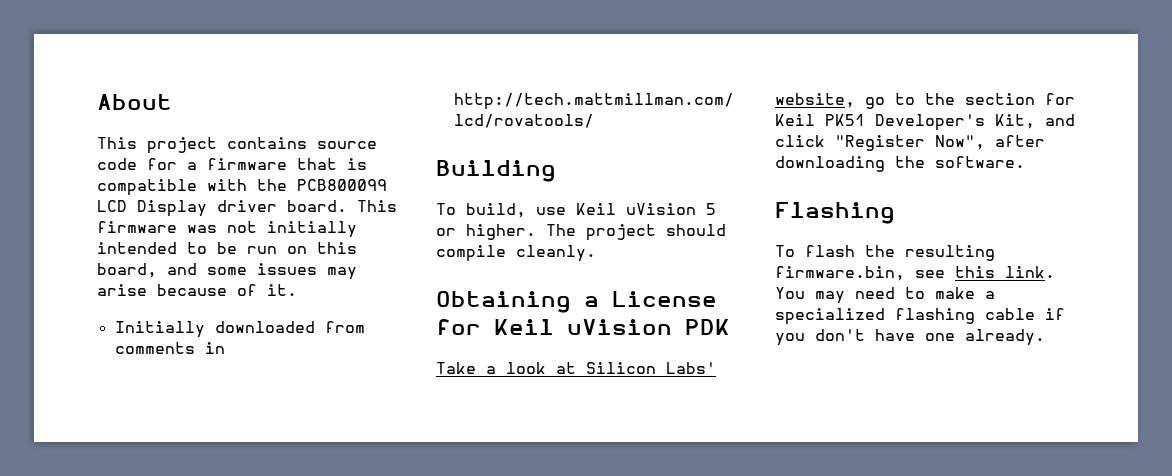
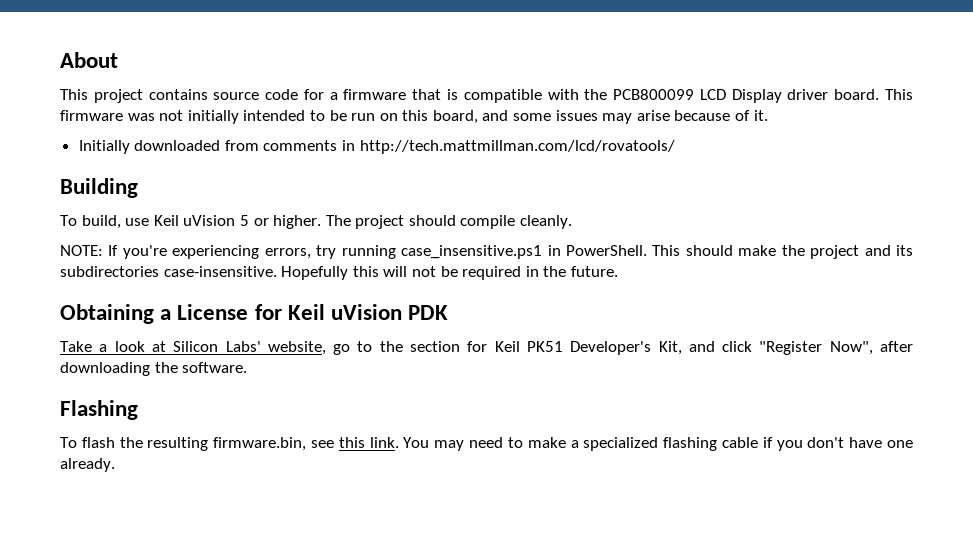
(596, 253) none -> [60,245,913,259] [60,266,618,280] // NOTE: If you're experiencing errors, try running case_insensitive.ps1 in PowerShell. This should make the project and its subdirectories case-insensitive. Hopefully this will not be required in the future.

